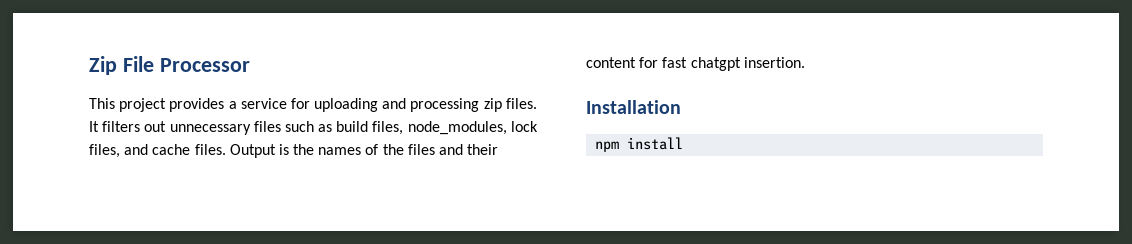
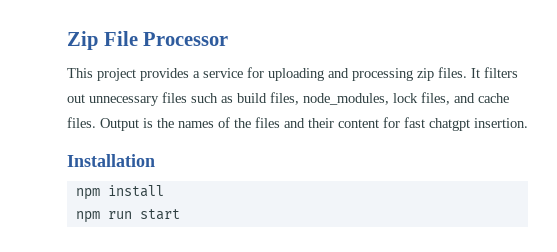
(684, 143) none -> [75,209,180,223] // npm run start

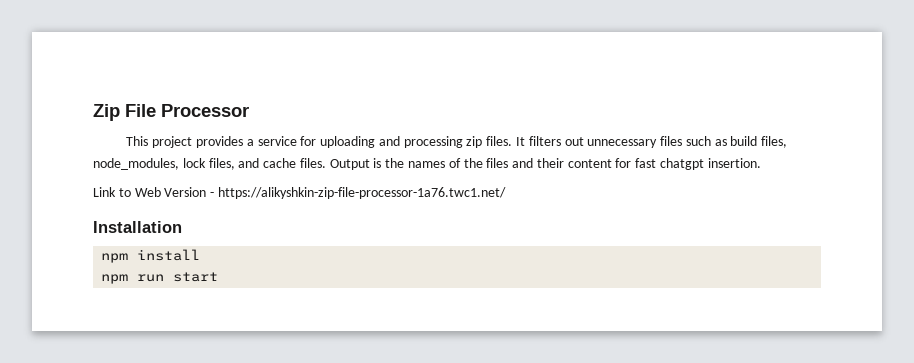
(528, 123) none -> [93,187,506,199] // Link to Web Version - https://alikyshkin-zip-file-processor-1a76.twc1.net/

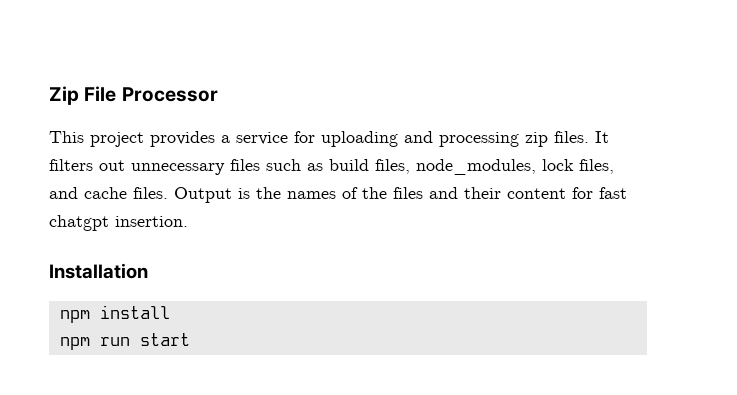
[93,187,506,199] // Link to Web Version - https://alikyshkin-zip-file-processor-1a76.twc1.net/ -> (188, 221) none

